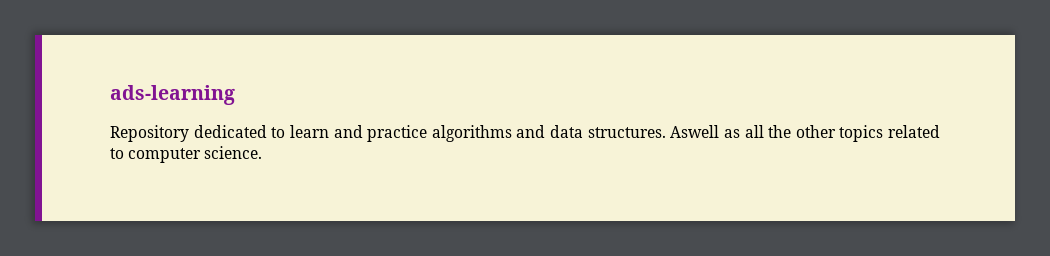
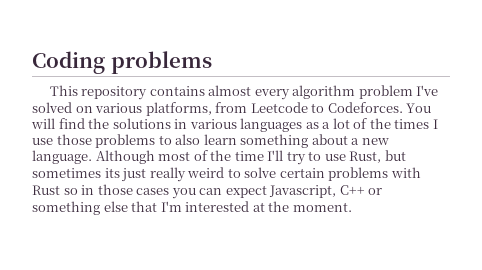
[110,85,235,105] [110,125,940,142] [110,146,263,163] ads-learning // Repository dedicated to learn and practice algorithms and data structures. Aswell as all the other topics related to computer science. -> [32,51,212,74] [49,85,439,100] [32,102,432,116] [31,118,438,132] [32,134,389,148] [32,150,406,165] [32,167,421,182] [32,184,383,199] [32,201,352,215] Coding problems // This repository contains almost every algorithm problem I've solved on various platforms, from Leetcode to Codeforces. You will find the solutions in various languages as a lot of the times I use those problems to also learn something about a new language. Although most of the time I'll try to use Rust, but sometimes its just really weird to solve certain problems with Rust so in those cases you can expect Javascript, C++ or something else that I'm interested at the moment.

